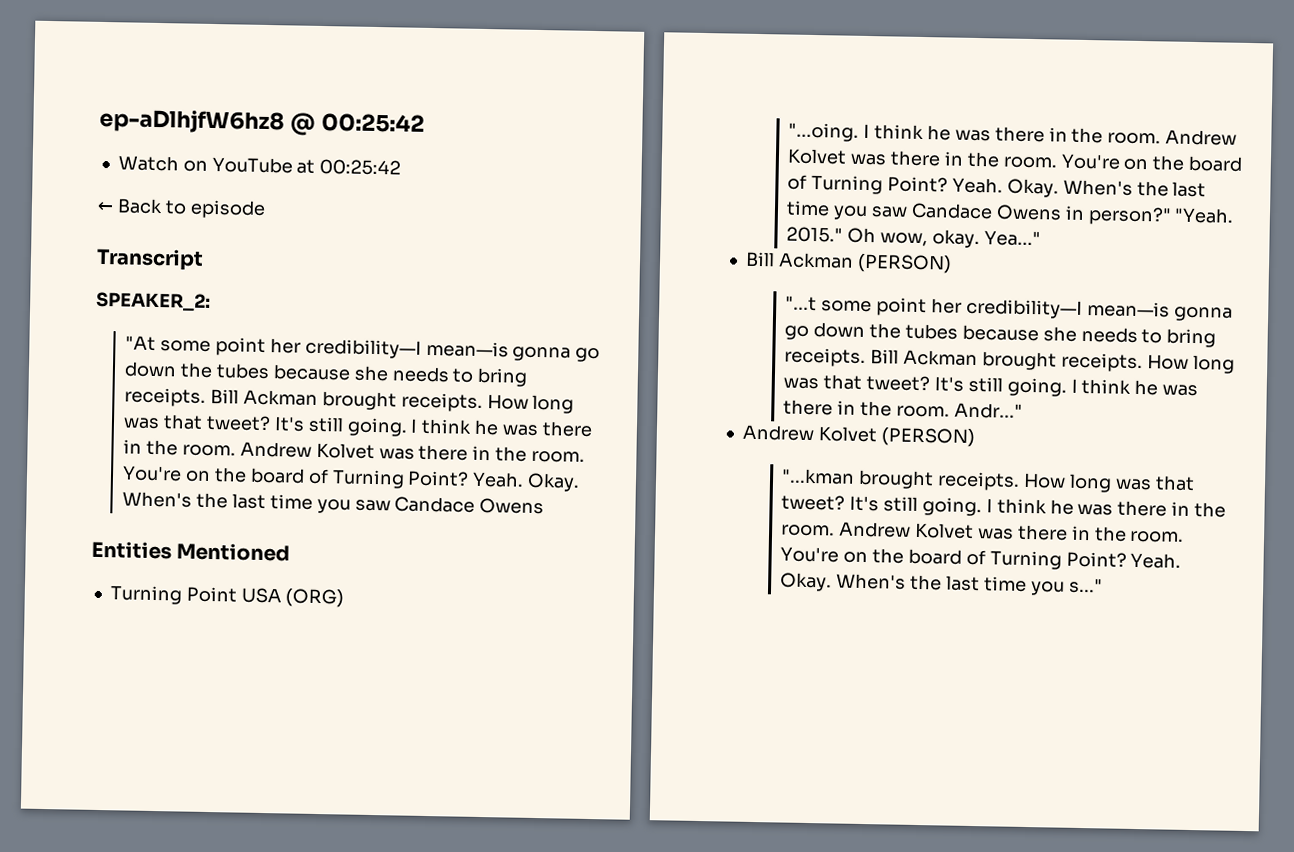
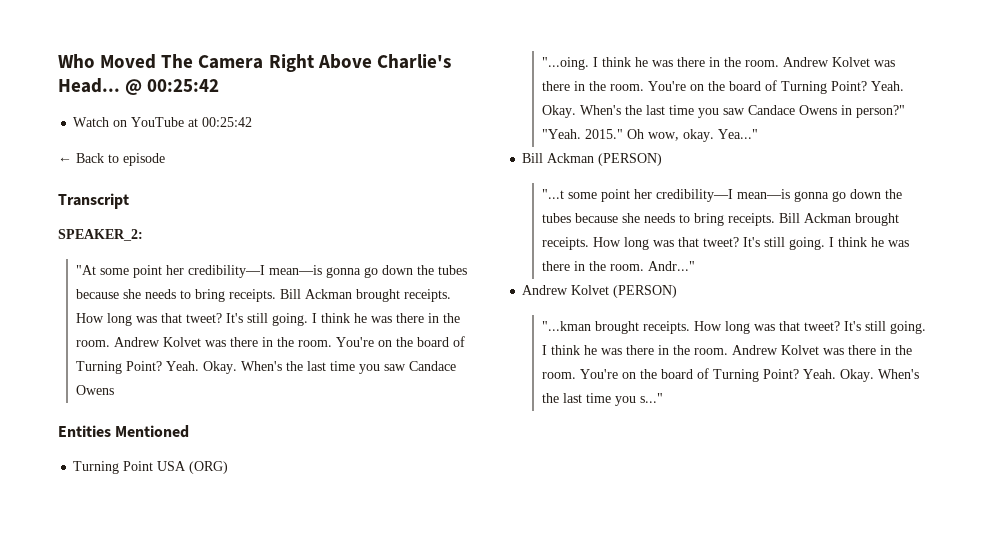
[99,108,285,135] ep-aDlhjfW6hz8 -> [58,54,451,72] [58,78,120,93] Who Moved The Camera Right Above Charlie's Head...

